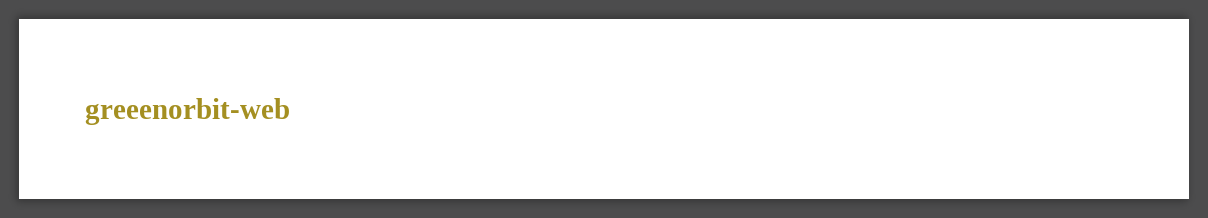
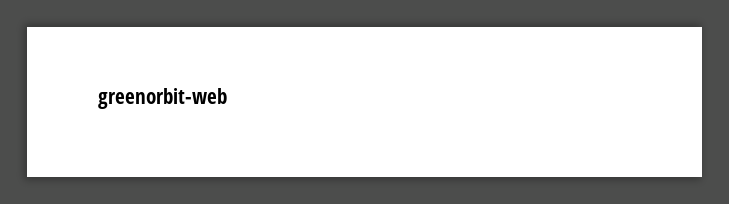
[85,98,290,125] greeenorbit-web -> [98,88,227,109] greenorbit-web

